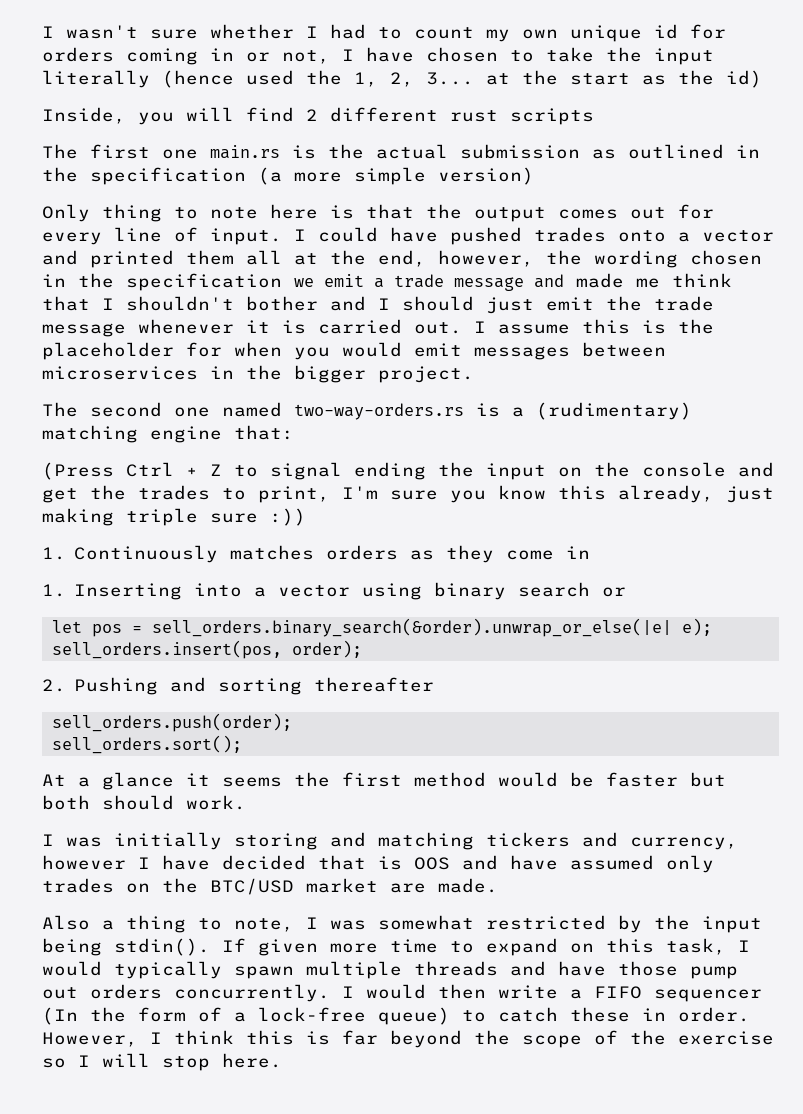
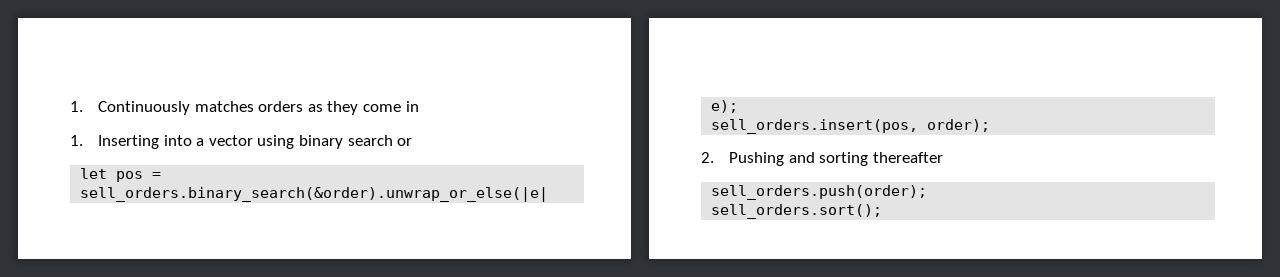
[42,24,726,42] [42,47,714,65] [42,70,762,88] [42,107,594,125] [42,144,760,159] [42,167,534,185] [42,204,714,222] [42,227,774,245] [42,250,762,268] [42,273,732,291] [42,296,714,314] [42,319,714,337] [42,342,666,360] [42,365,474,383] [42,402,692,420] [42,425,294,443] [42,462,774,480] [42,485,774,503] [42,508,306,526] I wasn't sure whether I had to count my own unique id for orders coming in or not, I have chosen to take the input literally (hence used the 1, 2, 3... at the start as the id) // Inside, you will find 2 different rust scripts // The first one main.rs is the actual submission as outlined in the specification (a more simple version) // Only thing to note here is that the output comes out for every line of input. I could have pushed trades onto a vector and printed them all at the end, however, the wording chosen in the specification we emit a trade message and made me think that I shouldn't bother and I should just emit the trade message whenever it is carried out. I assume this is the placeholder for when you would emit messages between microservices in the bigger project. // The second one named two-way-orders.rs is a (rudimentary) matching engine that: // (Press Ctrl + Z to signal ending the input on the console and get the trades to print, I'm sure you know this already, just making triple sure :)) // -> (70, 106) none
[42,772,726,790] [42,795,246,810] [42,832,738,850] [42,855,714,873] [42,878,498,895] [42,915,762,933] [42,938,750,956] [42,961,738,979] [42,984,762,1002] [42,1007,750,1025] [42,1030,774,1048] [42,1053,282,1071] // At a glance it seems the first method would be faster but both should work. // I was initially storing and matching tickers and currency, however I have decided that is OOS and have assumed only trades on the BTC/USD market are made. // Also a thing to note, I was somewhat restricted by the input being stdin(). If given more time to expand on this task, I would typically spawn multiple threads and have those pump out orders concurrently. I would then write a FIFO sequencer (In the form of a lock-free queue) to catch these in order. However, I think this is far beyond the scope of the exercise so I will stop here. -> (883, 211) none

